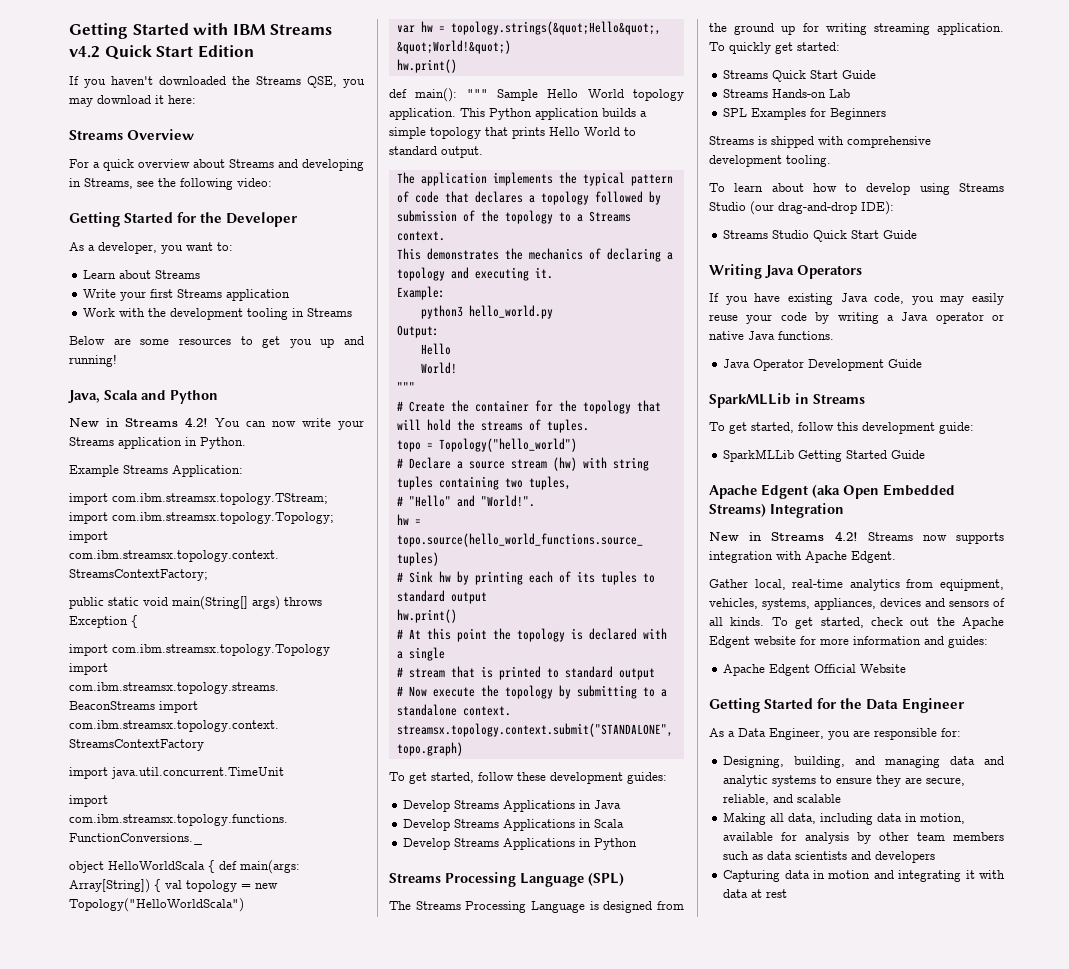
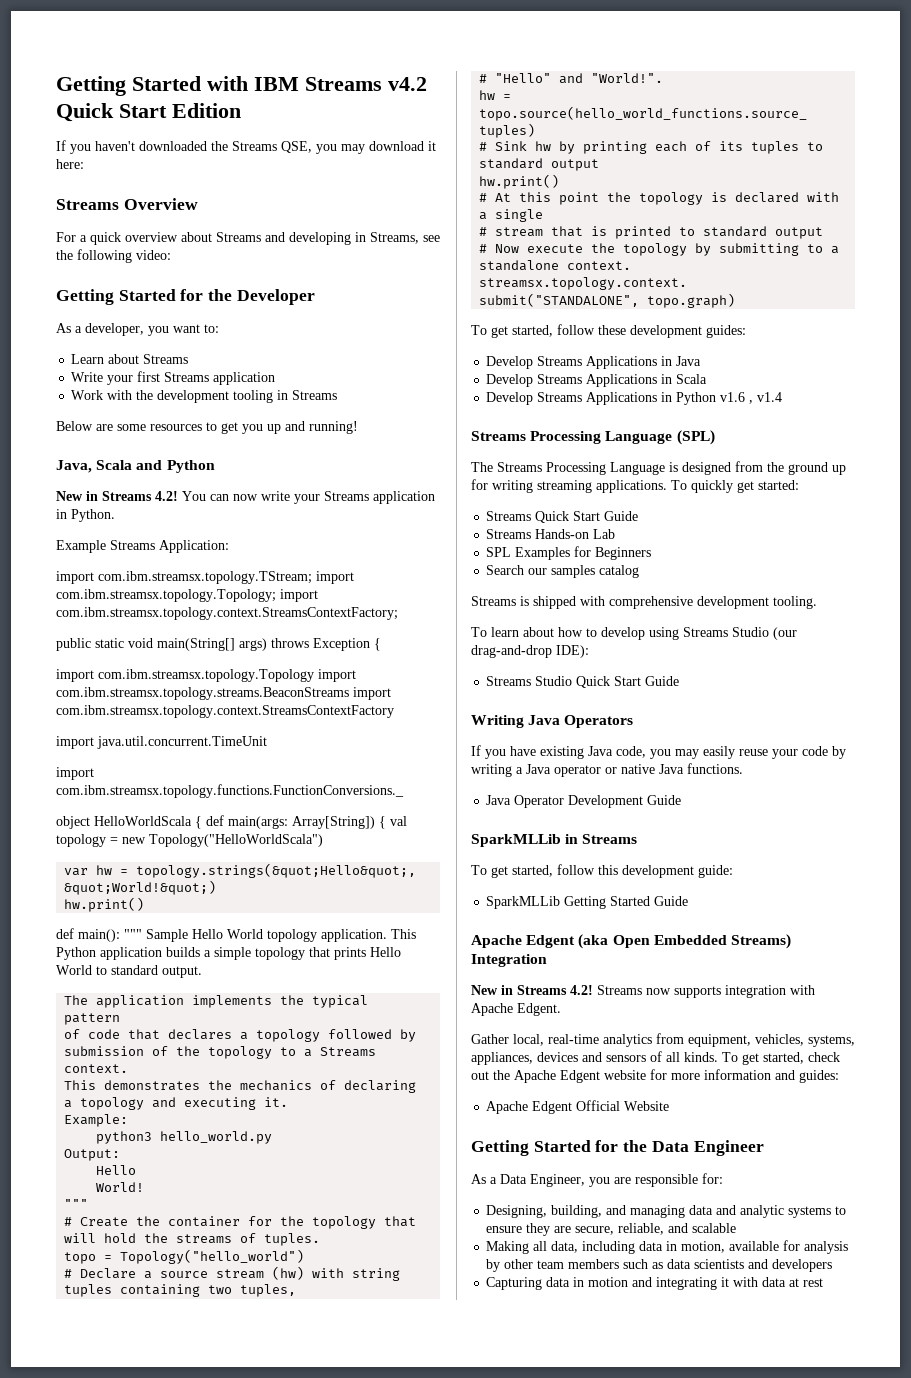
(638, 844) none -> [720,392,783,404] v1.6 , v1.4
[937,23,1004,35] application. -> [596,480,667,493] applications.
(887, 114) none -> [486,565,640,578] // Search our samples catalog

